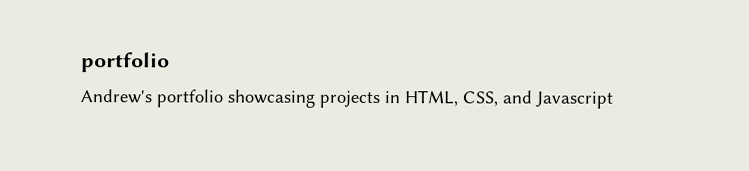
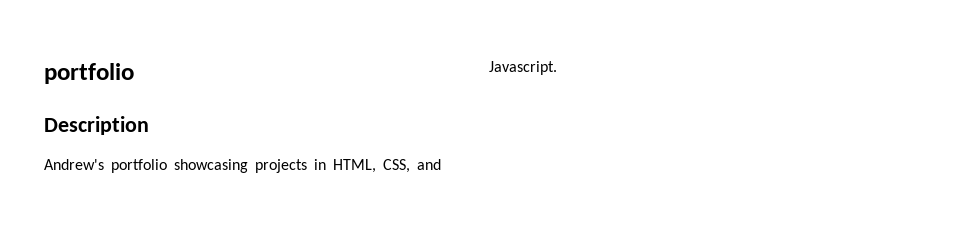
[81,52,170,73] portfolio -> [44,63,134,84] [44,116,149,135] portfolio // Description
[535,91,613,109] Javascript -> [489,61,557,75] Javascript.

